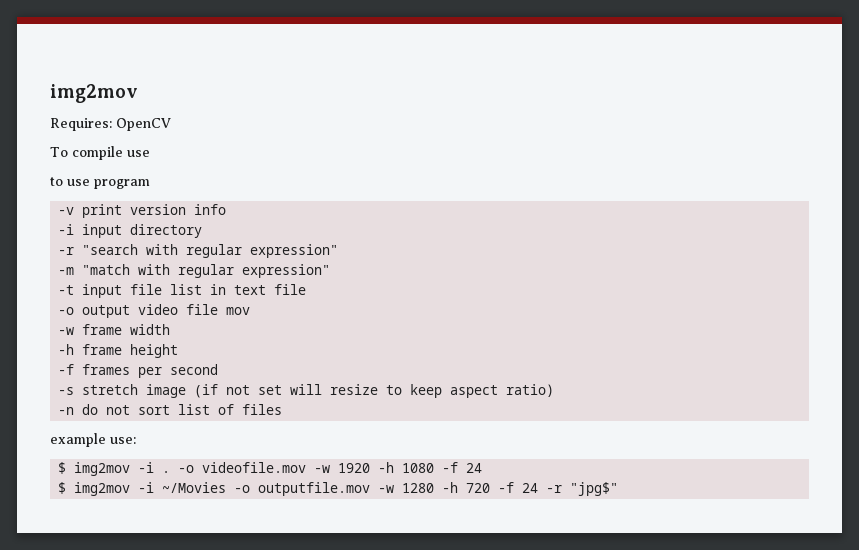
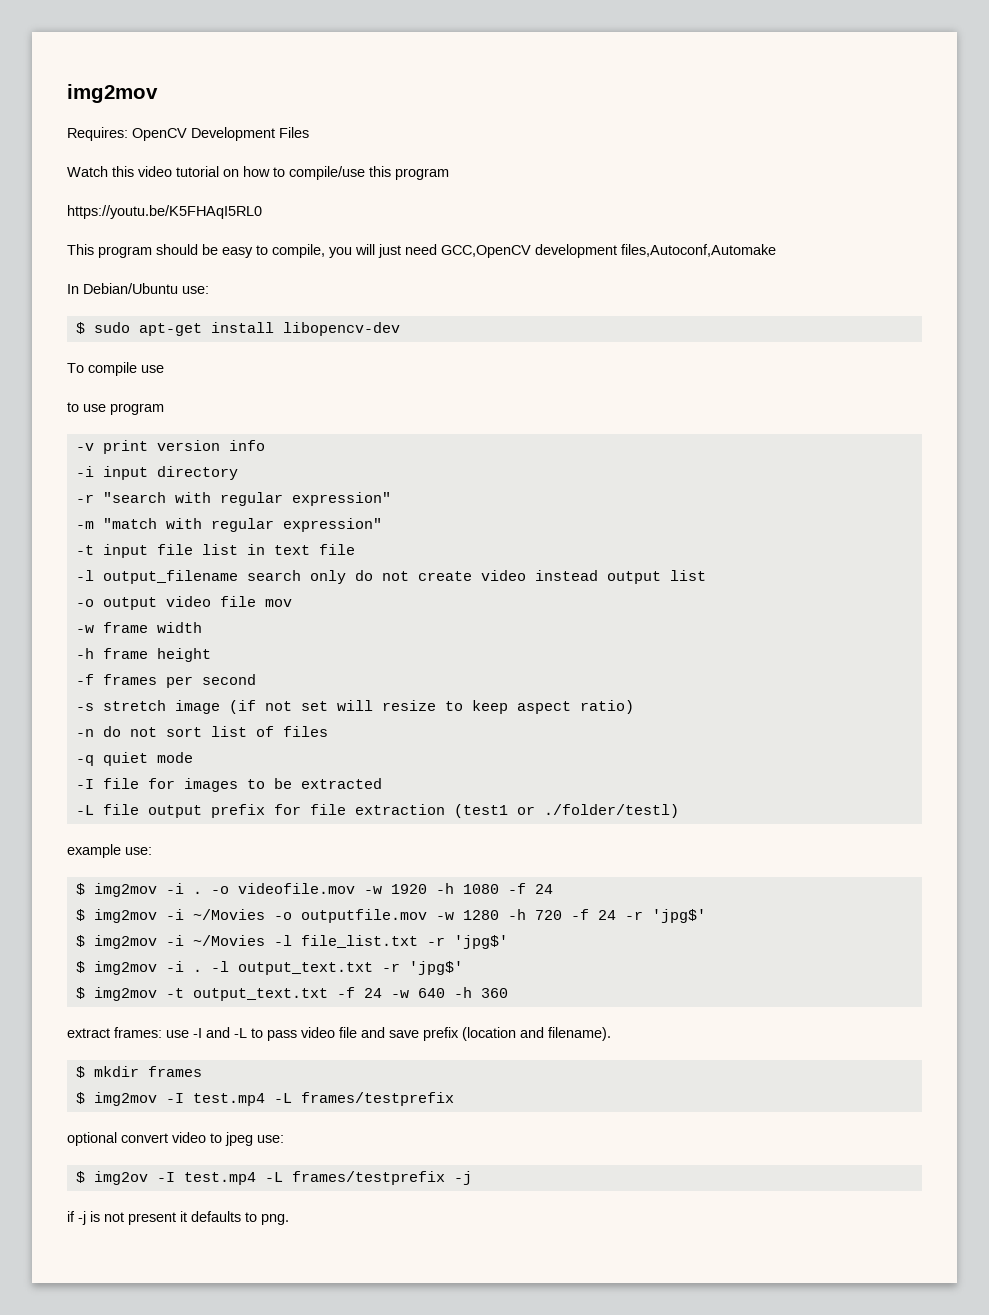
(171, 124) none -> [191,127,309,141] [67,166,449,180] [67,205,262,219] [67,244,776,258] [67,283,209,294] [75,322,400,336] Development Files // Watch this video tutorial on how to compile/use this program // https://youtu.be/K5FHAqI5RL0 // This program should be easy to compile, you will just need GCC,OpenCV development files,Autoconf,Automake // In Debian/Ubuntu use: // $ sudo apt-get install libopencv-dev
(307, 289) none -> [75,570,706,584] // -l output_filename search only do not create video instead output list
(283, 409) none -> [75,752,193,766] [75,778,382,792] [75,804,679,818] // -q quiet mode // -I file for images to be extracted // -L file output prefix for file extraction (test1 or ./folder/testl)
[570,482,619,496] "jpg$" -> [651,909,706,923] [75,935,508,949] [75,961,463,975] [75,987,508,1001] [67,1027,611,1041] [75,1066,202,1078] [75,1092,454,1106] [67,1132,284,1146] [75,1171,472,1185] [67,1211,289,1225] 'jpg$' // $ img2mov -i ~/Movies -l file_list.txt -r 'jpg$' // $ img2mov -i . -l output_text.txt -r 'jpg$' // $ img2mov -t output_text.txt -f 24 -w 640 -h 360 // extract frames: use -I and -L to pass video file and save prefix (location and filename). // $ mkdir frames // $ img2mov -I test.mp4 -L frames/testprefix // optional convert video to jpeg use: // $ img2ov -I test.mp4 -L frames/testprefix -j // if -j is not present it defaults to png.

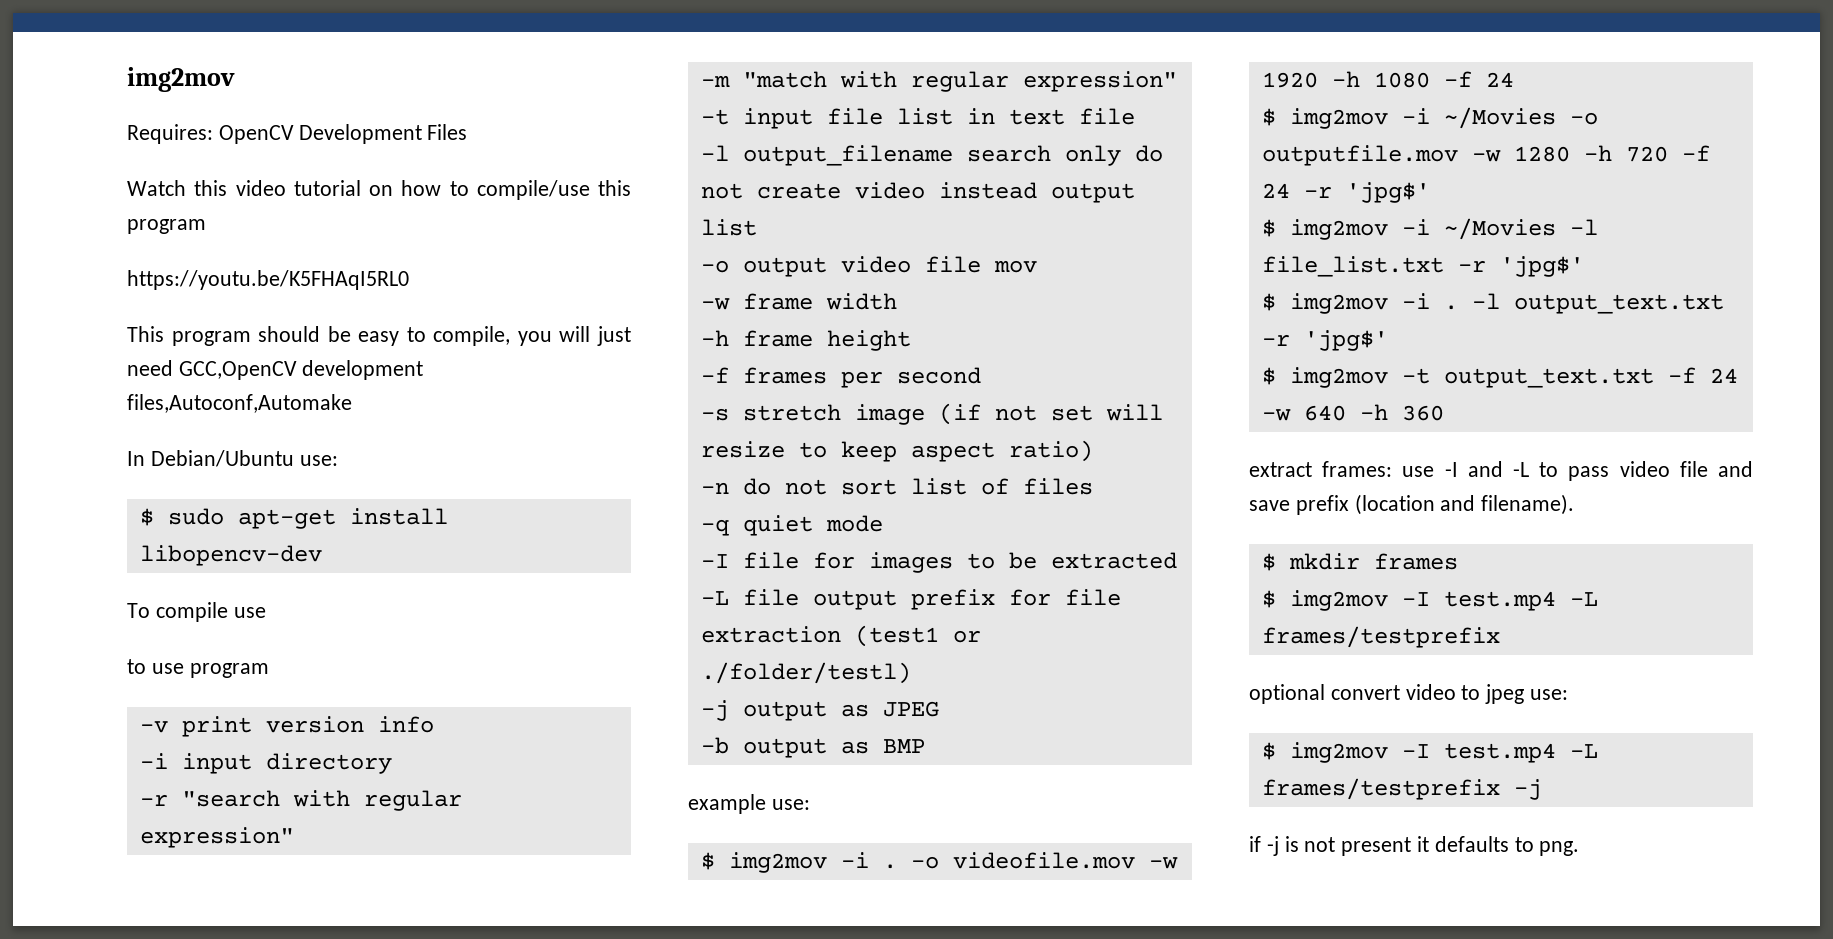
(679, 811) none -> [700,700,939,721] [700,737,925,758] // -j output as JPEG // -b output as BMP
[93,1171,148,1185] img2ov -> [1289,742,1388,763] img2mov

